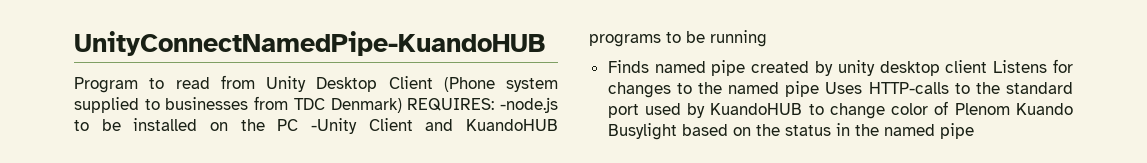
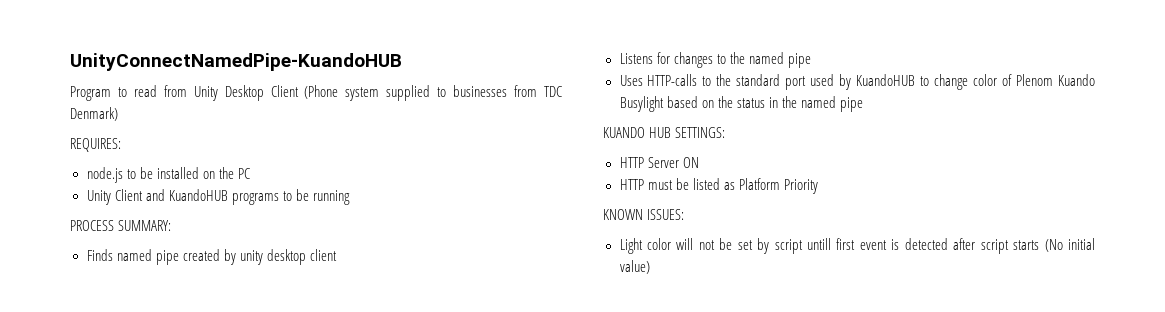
(402, 105) none -> (118, 114) //
[500,97,558,113] -node.js -> [86,167,123,183] // node.js
[311,118,357,134] -Unity -> [86,190,111,205] // Unity
(767, 38) none -> [70,220,172,231] // PROCESS SUMMARY:
(988, 66) none -> (337, 255) //
(820, 89) none -> (811, 60) //
(974, 131) none -> [603,127,726,138] [619,157,699,168] [619,178,818,194] [603,209,685,220] [619,238,1095,254] [619,260,650,274] // KUANDO HUB SETTINGS: // HTTP Server ON // HTTP must be listed as Platform Priority // KNOWN ISSUES: // Light color will not be set by script untill first event is detected after script starts (No initial value)

